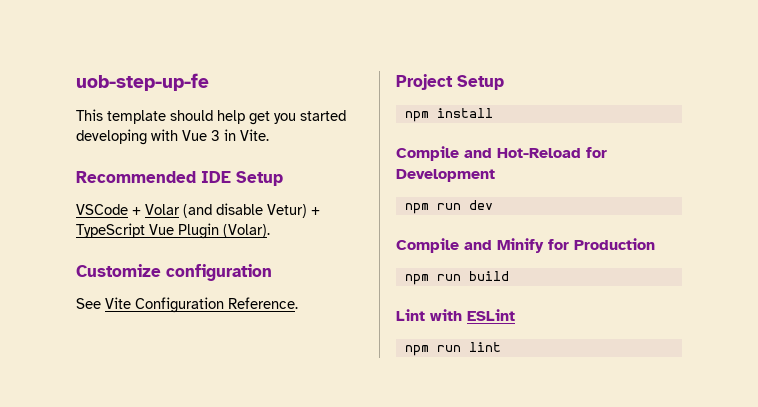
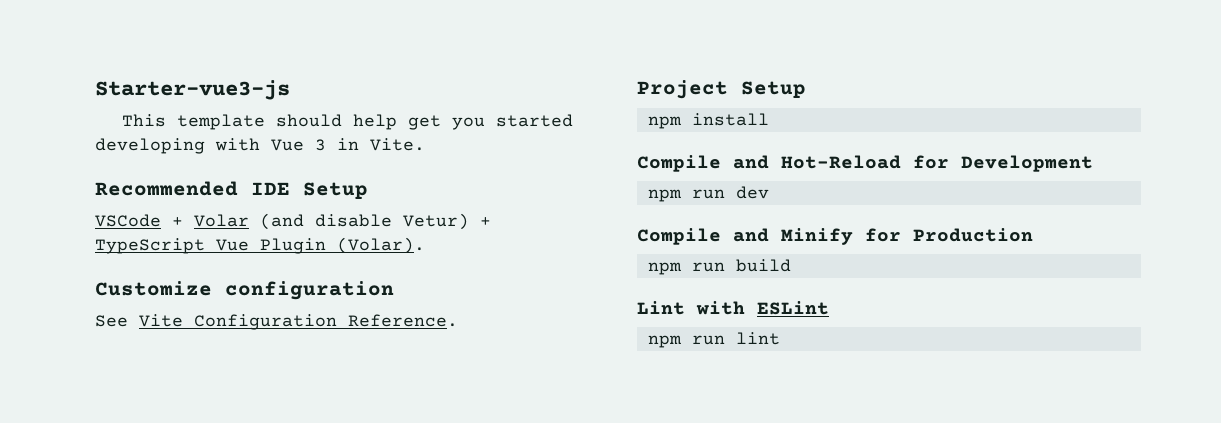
[76,73,209,91] uob-step-up-fe -> [95,80,290,100] Starter-vue3-js

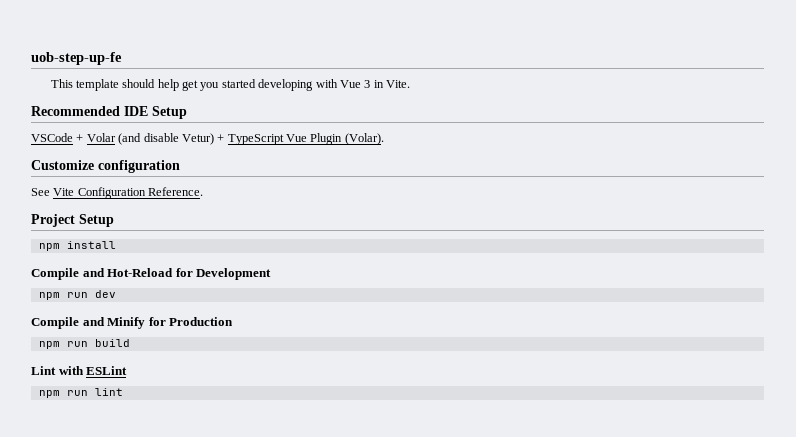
[95,80,290,100] Starter-vue3-js -> [31,52,122,65] uob-step-up-fe

